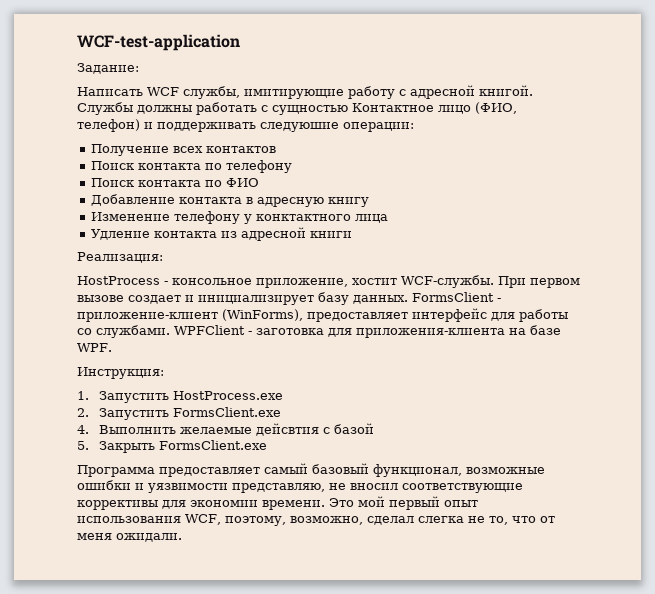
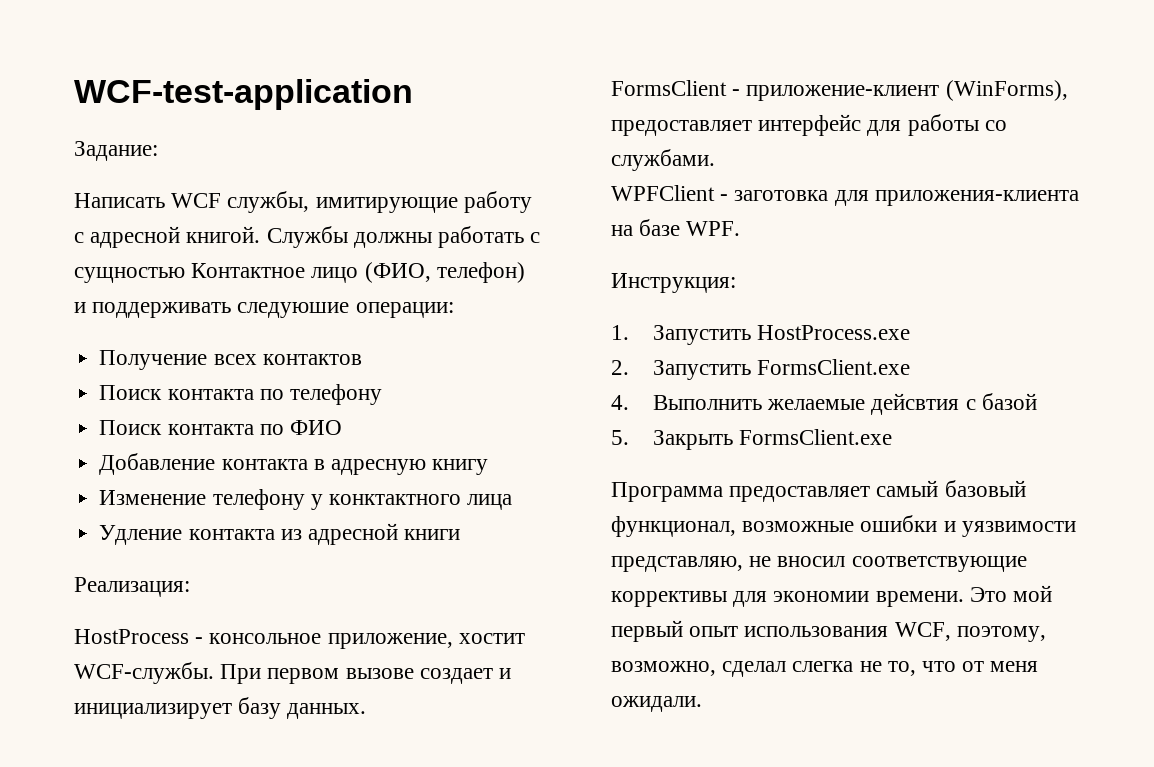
(408, 299) none -> (367, 711) //
(170, 331) none -> (715, 160) //

